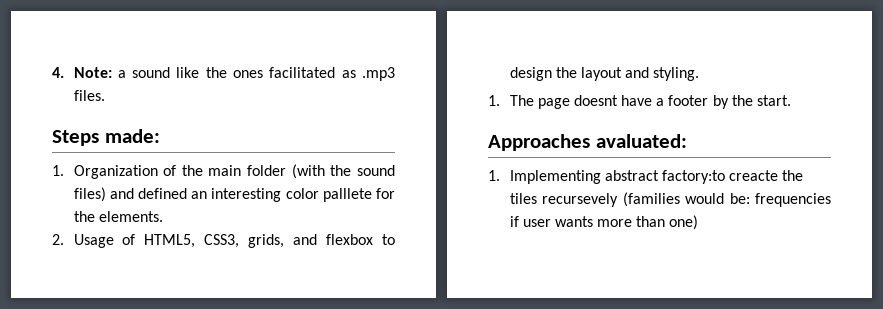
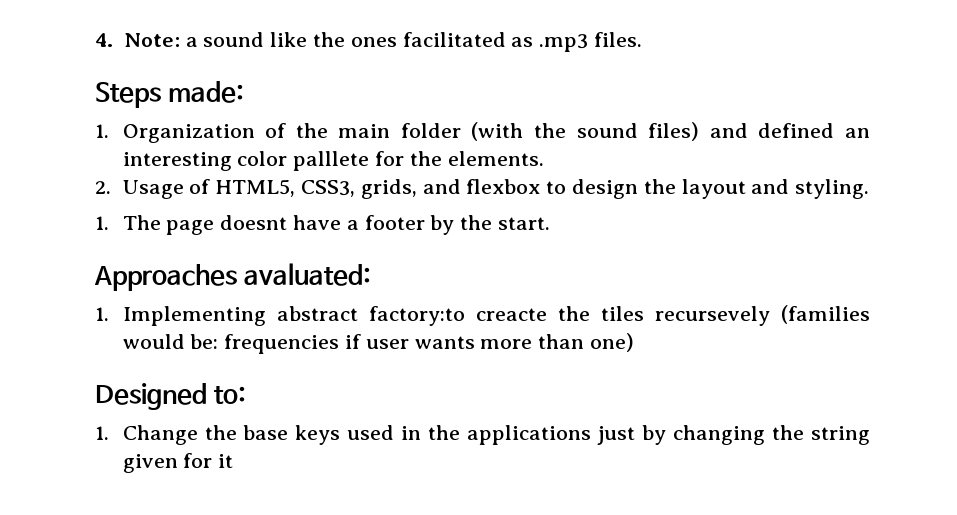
(699, 222) none -> [95,383,247,410] [95,425,870,445] [122,453,234,473] // Designed to: // 1. Change the base keys used in the applications just by changing the string given for it

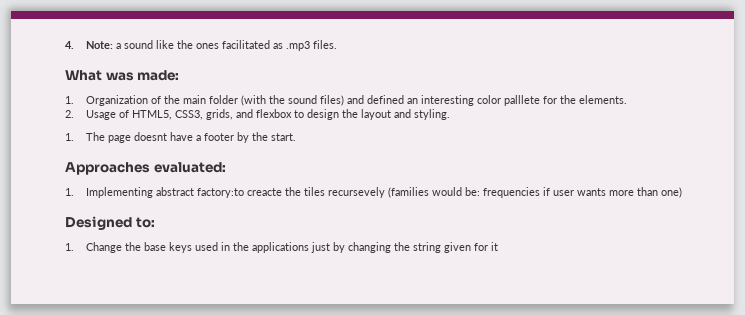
[95,82,161,108] Steps -> [65,70,134,81] What was
[244,263,372,286] avaluated: -> [153,162,226,173] evaluated:

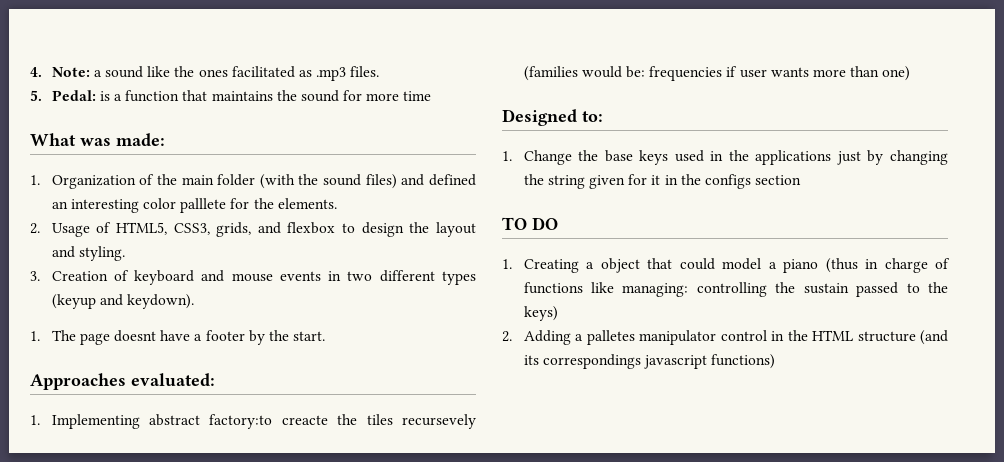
(338, 44) none -> [30,90,432,102] // 5. Pedal: is a function that maintains the sound for more time
(451, 114) none -> [30,270,476,285] [51,294,195,309] // 3. Creation of keyboard and mouse events in two different types (keyup and keydown).
(499, 246) none -> [664,174,802,189] [502,217,558,230] [502,258,950,273] [523,282,948,297] [523,306,558,321] [502,330,948,345] [523,354,776,369] in the configs section // TO DO // 1. Creating a object that could model a piano (thus in charge of functions like managing: controlling the sustain passed to the keys) // 2. Adding a palletes manipulator control in the HTML structure (and its correspondings javascript functions)

